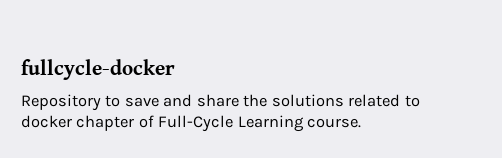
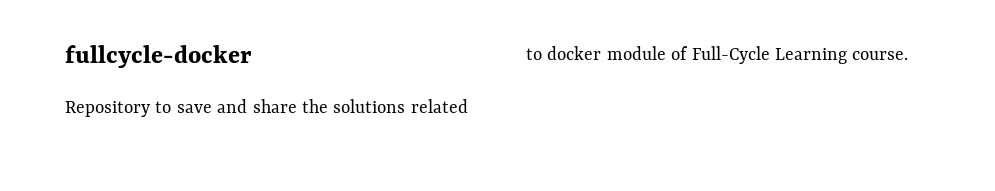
[76,115,135,131] chapter -> [606,46,666,60] module

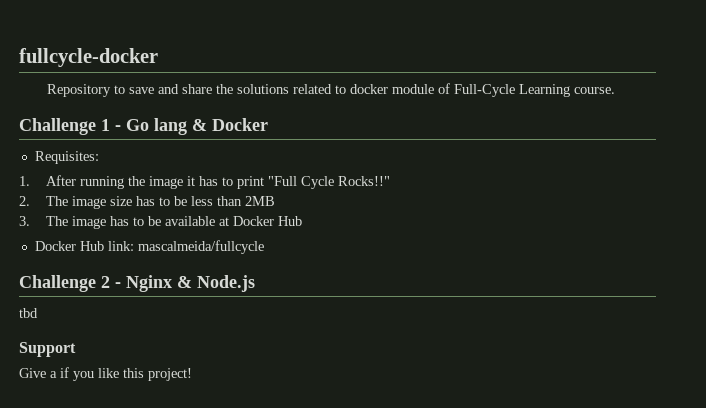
(909, 55) none -> [19,118,268,135] [34,151,99,164] [19,175,390,189] [19,196,275,209] [19,216,302,229] [34,240,264,254] [19,275,255,292] [19,308,38,318] [19,342,76,357] [19,367,192,381] // Challenge 1 - Go lang & Docker // Requisites: // 1. After running the image it has to print "Full Cycle Rocks!!" // 2. The image size has to be less than 2MB // 3. The image has to be available at Docker Hub // Docker Hub link: mascalmeida/fullcycle // Challenge 2 - Nginx & Node.js // tbd // Support // Give a if you like this project!

